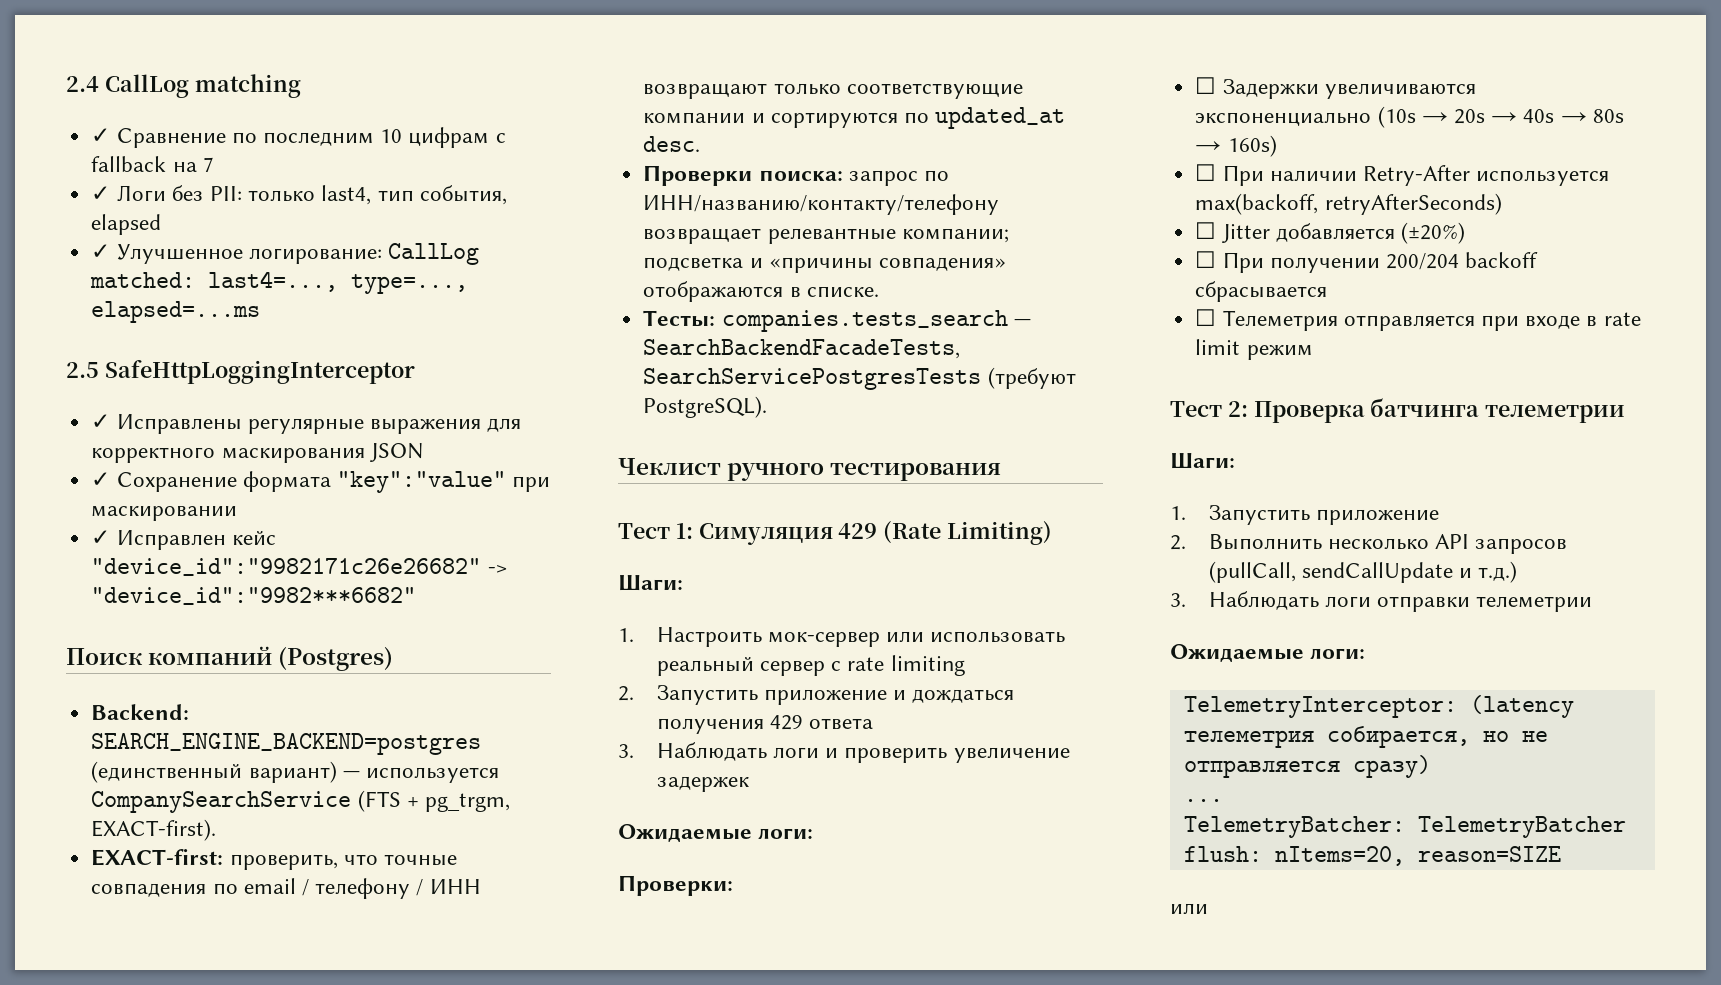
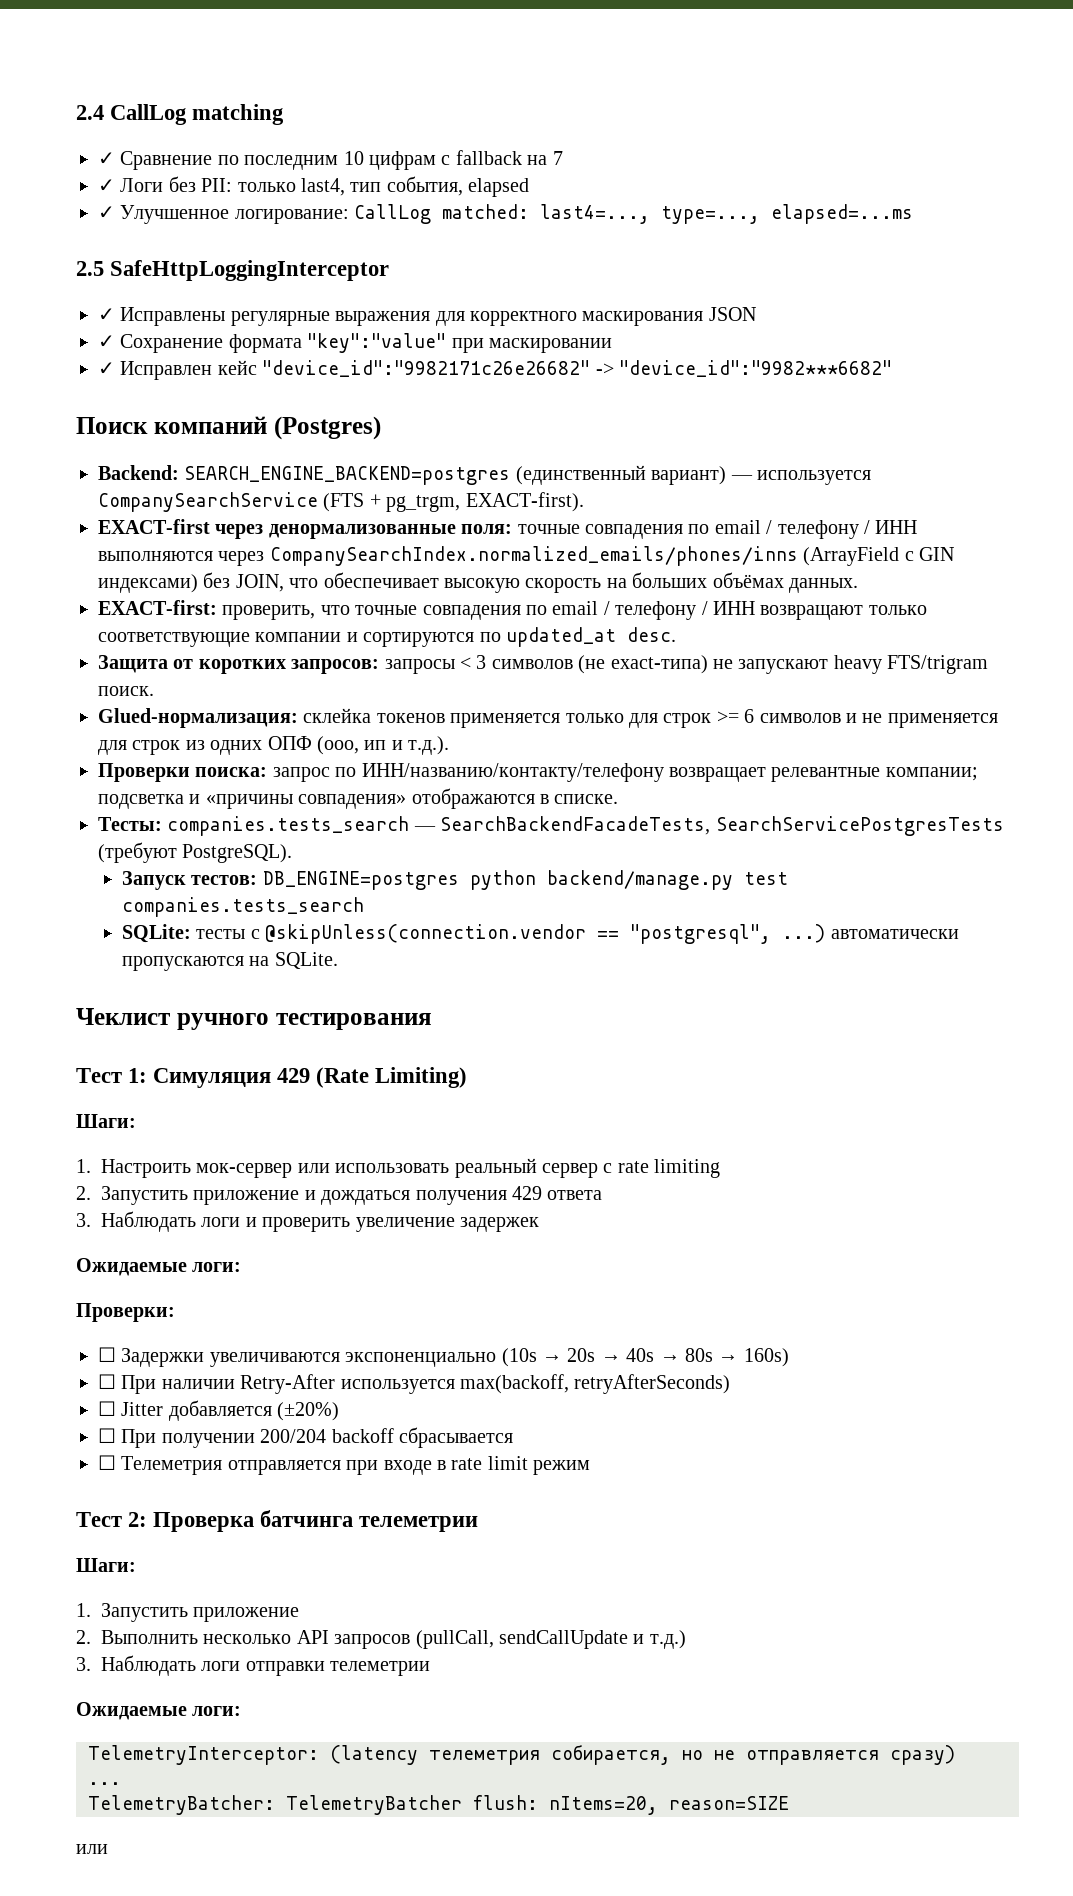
(217, 830) none -> [98,519,918,539] [98,546,954,566] [98,572,858,593] // EXACT-first через денормализованные поля: точные совпадения по email / телефону / ИНН выполняются через CompanySearchIndex.normalized_emails/phones/inns (ArrayField с GIN индексами) без JOIN, что обеспечивает высокую скорость на больших объёмах данных.
(701, 144) none -> [98,655,989,674] [98,686,154,696] [98,708,998,728] [98,736,450,755] // Защита от коротких запросов: запросы < 3 символов (не exact-типа) не запускают heavy FTS/trigram поиск. // Glued-нормализация: склейка токенов применяется только для строк >= 6 символов и не применяется для строк из одних ОПФ (ооо, ип и т.д.).
(768, 407) none -> [122,870,788,890] [122,897,365,917] [122,924,959,944] [122,952,338,971] // Запуск тестов: DB_ENGINE=postgres python backend/manage.py test companies.tests_search // SQLite: тесты с @skipUnless(connection.vendor == "postgresql", ...) автоматически пропускаются на SQLite.

